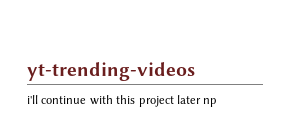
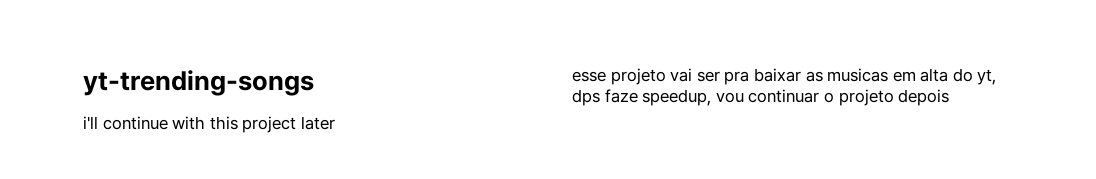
[27,62,195,81] yt-trending-videos -> [83,70,314,96] yt-trending-songs
[203,98,218,107] np -> [572,68,997,85] [572,89,950,106] // esse projeto vai ser pra baixar as musicas em alta do yt, dps faze speedup, vou continuar o projeto depois

